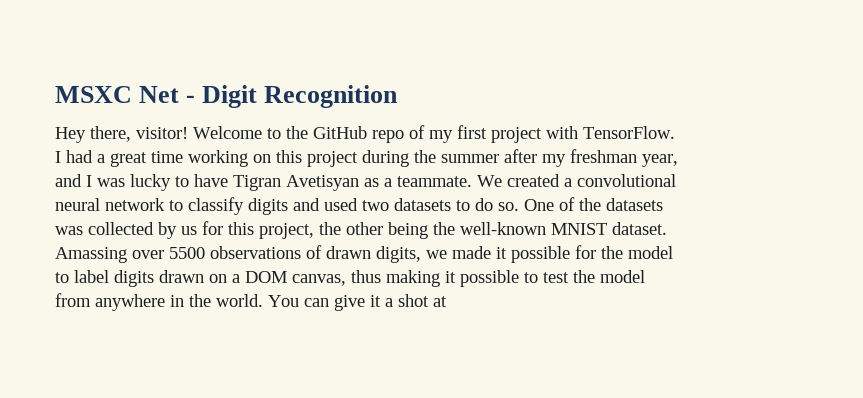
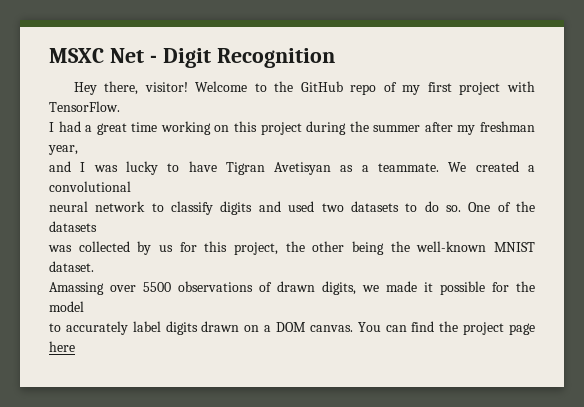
(69, 277) none -> [65,321,128,335] accurately
[292,270,645,287] [55,293,447,311] canvas, thus making it possible to test the model // from anywhere in the world. You can give it a shot at -> [309,321,535,335] [49,341,75,352] canvas. You can find the project page here

